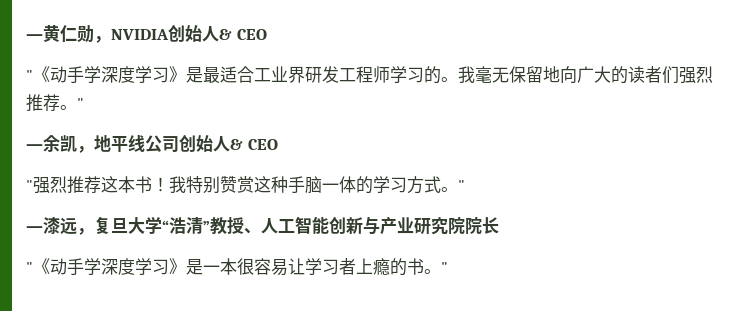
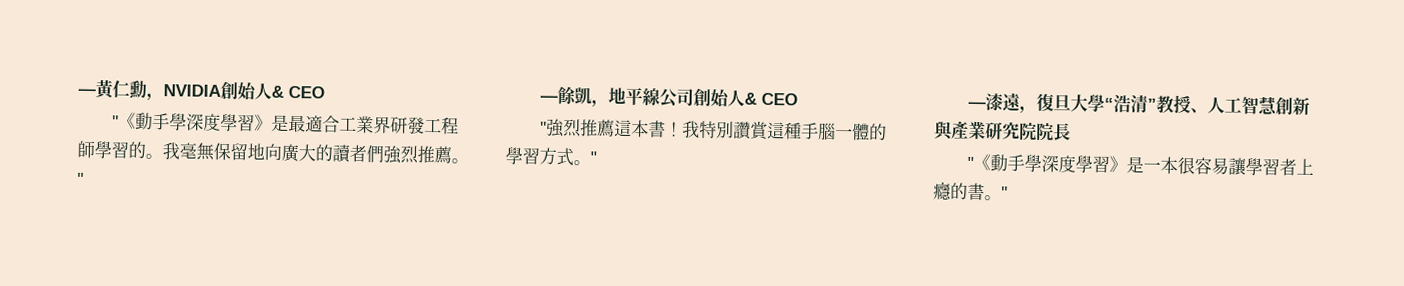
[26,25,185,43] —黄仁勋，NVIDIA创 -> [78,79,238,102] —黃仁勳，NVIDIA創
[50,66,424,84] 动手学深度学习》是最适合工业界研发工程师学习 -> [135,112,460,135] [77,140,129,159] 動手學深度學習》是最適合工業界研發工程師學習
[492,67,509,83] 无 -> [196,142,215,161] 無
[577,66,713,84] [26,94,84,112] [26,135,278,153] [26,176,407,194] 广大的读者们强烈推荐。" // —余凯，地平线公司创始人& CEO // "强烈推荐这本书！我特别赞赏这种手脑一体的学习 -> [281,143,469,164] [77,172,84,185] [540,86,799,108] [540,118,888,141] [505,147,540,165] 廣大的讀者們強烈推薦。" // —餘凱，地平線公司創始人& CEO // "強烈推薦這本書！我特別讚賞這種手腦一體的學習
[60,216,162,235] 远，复旦大学 -> [1002,92,1106,114] 遠，復旦大學
[312,216,414,235] 能创新与产业 -> [1258,96,1311,116] [934,120,986,141] 慧創新與產業
[482,217,499,234] [26,258,424,276] 长 // "《动手学深度学习》是一本很容易让学习者上瘾的书 -> [1053,123,1071,142] [967,153,1315,176] [933,181,985,201] 長 // "《動手學深度學習》是一本很容易讓學習者上癮的書

